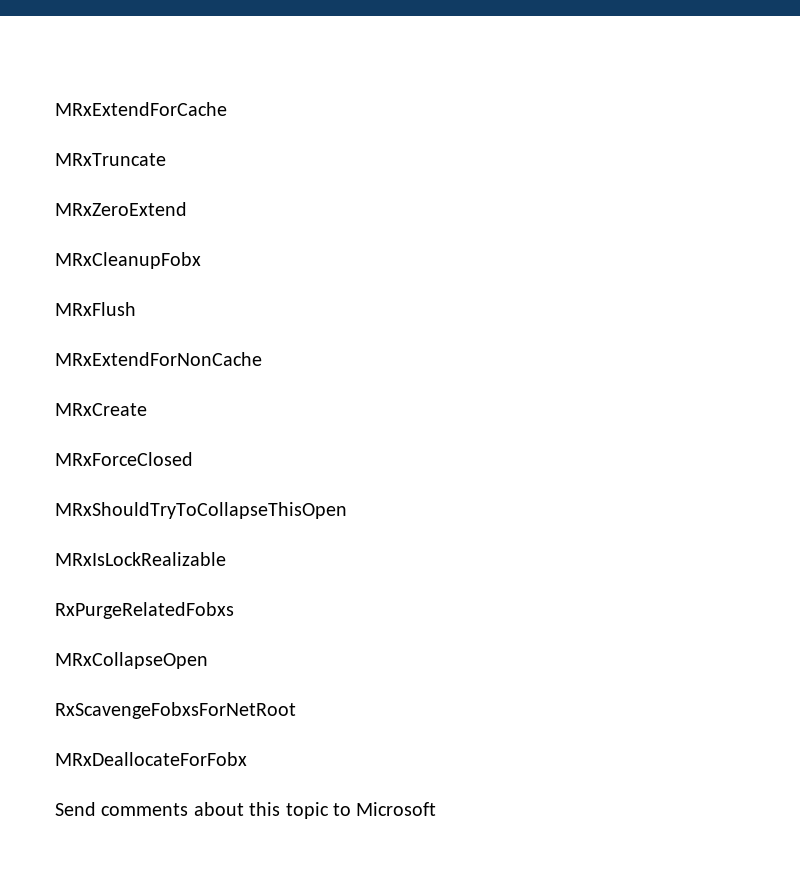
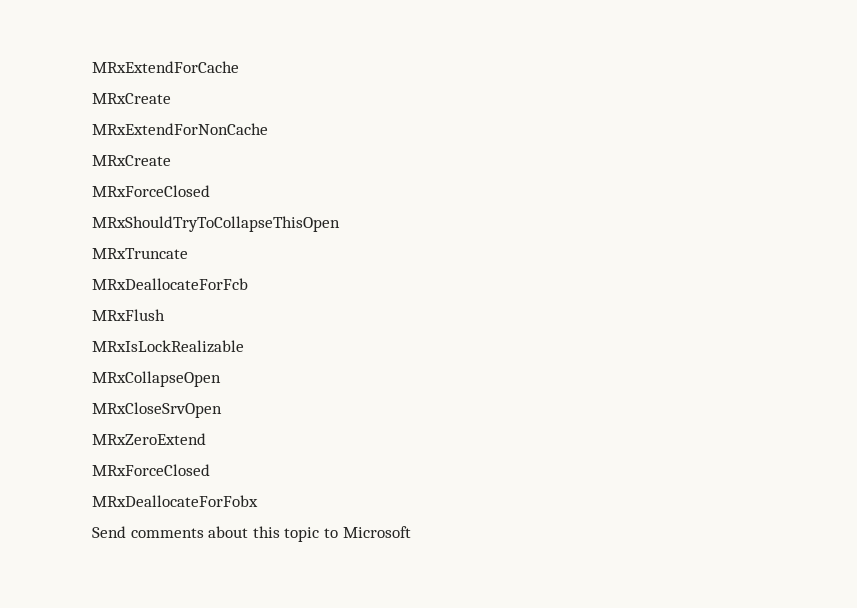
[55,153,166,166] [55,202,187,216] [55,252,201,269] [55,302,136,316] MRxTruncate // MRxZeroExtend // MRxCleanupFobx // MRxFlush -> [92,93,171,104] MRxCreate
(347, 510) none -> [92,248,188,259] [92,278,248,290] [92,309,165,321] // MRxTruncate // MRxDeallocateForFcb // MRxFlush
[55,602,234,619] // RxPurgeRelatedFobxs -> (244, 346) none
[55,702,296,719] RxScavengeFobxsForNetRoot -> [92,402,222,418] [92,433,206,445] [92,464,210,476] MRxCloseSrvOpen // MRxZeroExtend // MRxForceClosed

